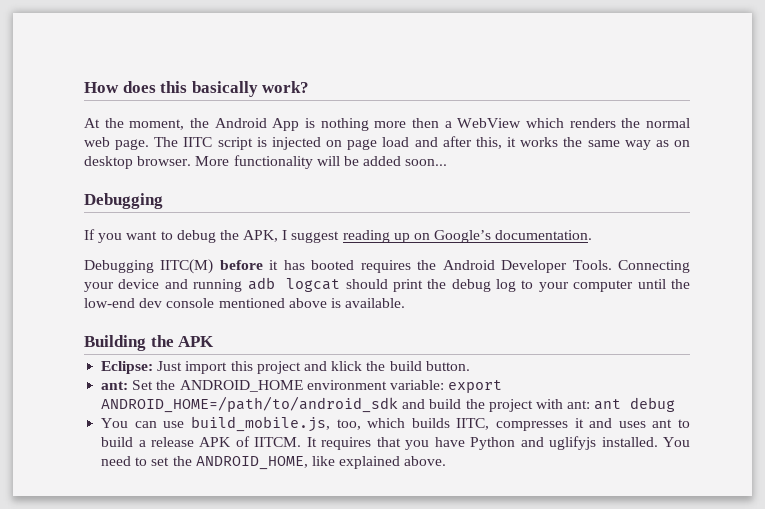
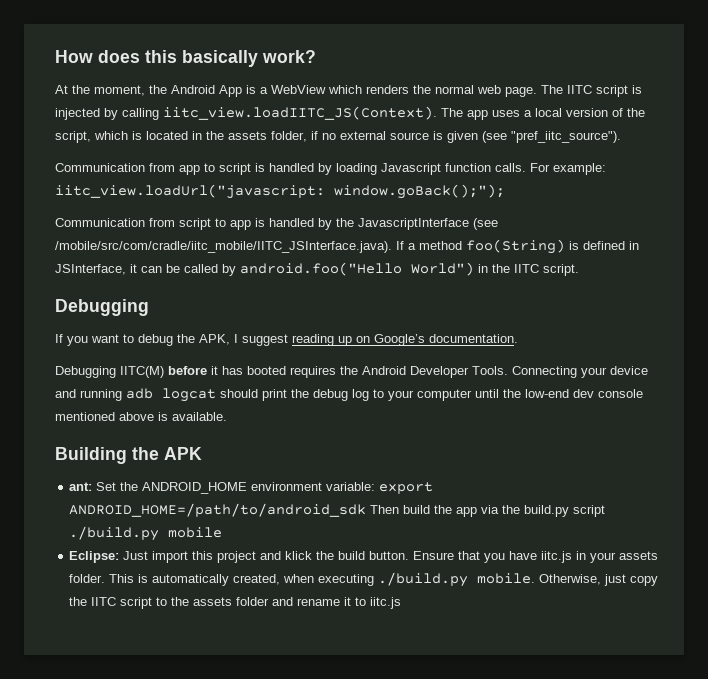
[320,118,439,131] nothing more then -> (256, 89) none
[326,136,690,150] [84,155,448,169] on page load and after this, it works the same way as on desktop browser. More functionality will be added soon... -> [104,106,645,120] [55,131,621,143] [55,163,606,175] [55,184,505,199] [55,218,498,230] [55,239,639,254] [55,262,579,276] by calling iitc_view.loadIITC_JS(Context). The app uses a local version of the script, which is located in the assets folder, if no external source is given (see "pref_iitc_source"). // Communication from app to script is handled by loading Javascript function calls. For example: iitc_view.loadUrl("javascript: window.goBack();"); // Communication from script to app is handled by the JavascriptInterface (see /mobile/src/com/cradle/iitc_mobile/IITC_JSInterface.java). If a method foo(String) is defined in JSInterface, it can be called by android.foo("Hello World") in the IITC script.
(215, 341) none -> [69,482,434,494] [69,503,606,517] [69,526,223,541] // ant: Set the ANDROID_HOME environment variable: export ANDROID_HOME=/path/to/android_sdk Then build the app via the build.py script ./build.py mobile
[101,380,503,393] [101,396,676,413] [101,416,691,432] [101,436,691,450] [101,456,447,470] // ant: Set the ANDROID_HOME environment variable: export ANDROID_HOME=/path/to/android_sdk and build the project with ant: ant debug // You can use build_mobile.js, too, which builds IITC, compresses it and uses ant to build a release APK of IITCM. It requires that you have Python and uglifyjs installed. You need to set the ANDROID_HOME, like explained above. -> [413,551,659,563] [69,572,659,587] [69,597,402,609] Ensure that you have iitc.js in your assets folder. This is automatically created, when executing ./build.py mobile. Otherwise, just copy the IITC script to the assets folder and rename it to iitc.js

